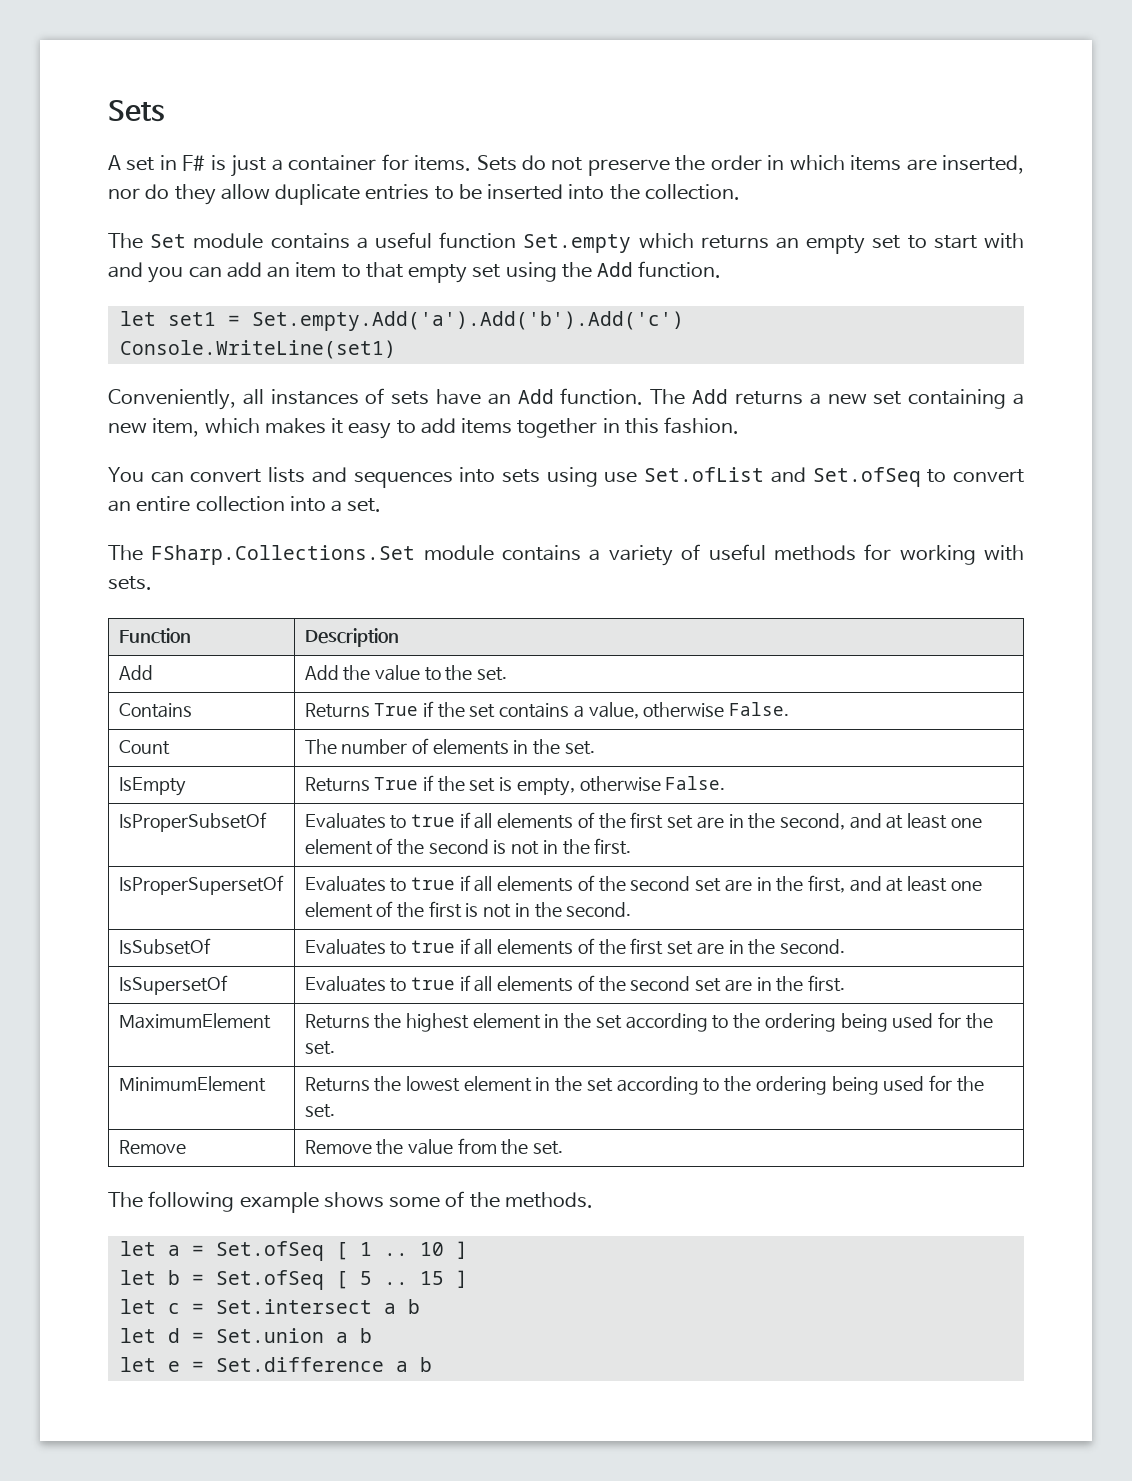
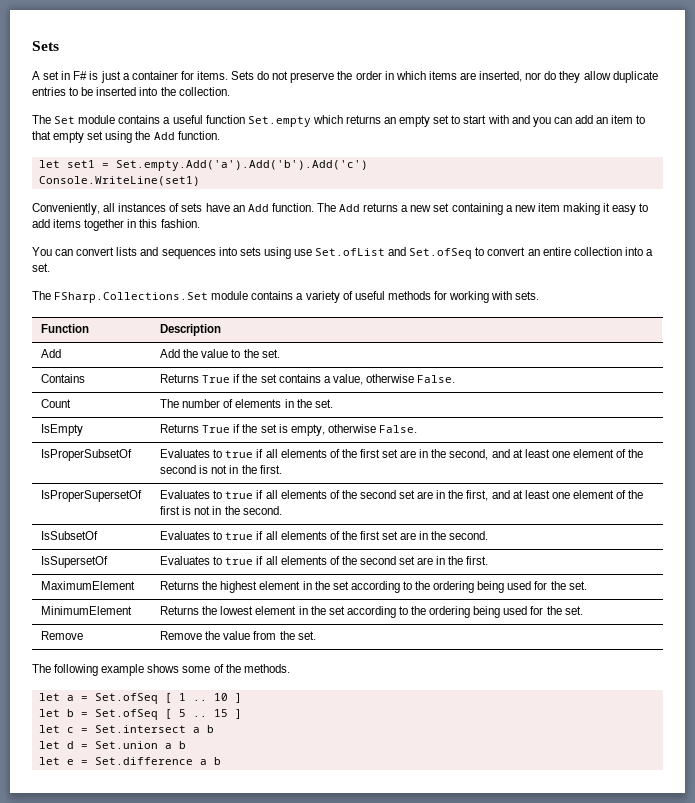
[152,418,326,437] item, which makes -> [537,203,600,215] item making

